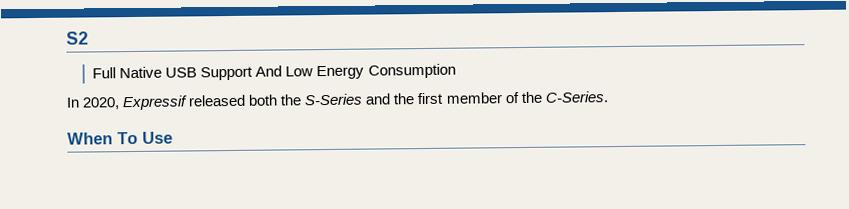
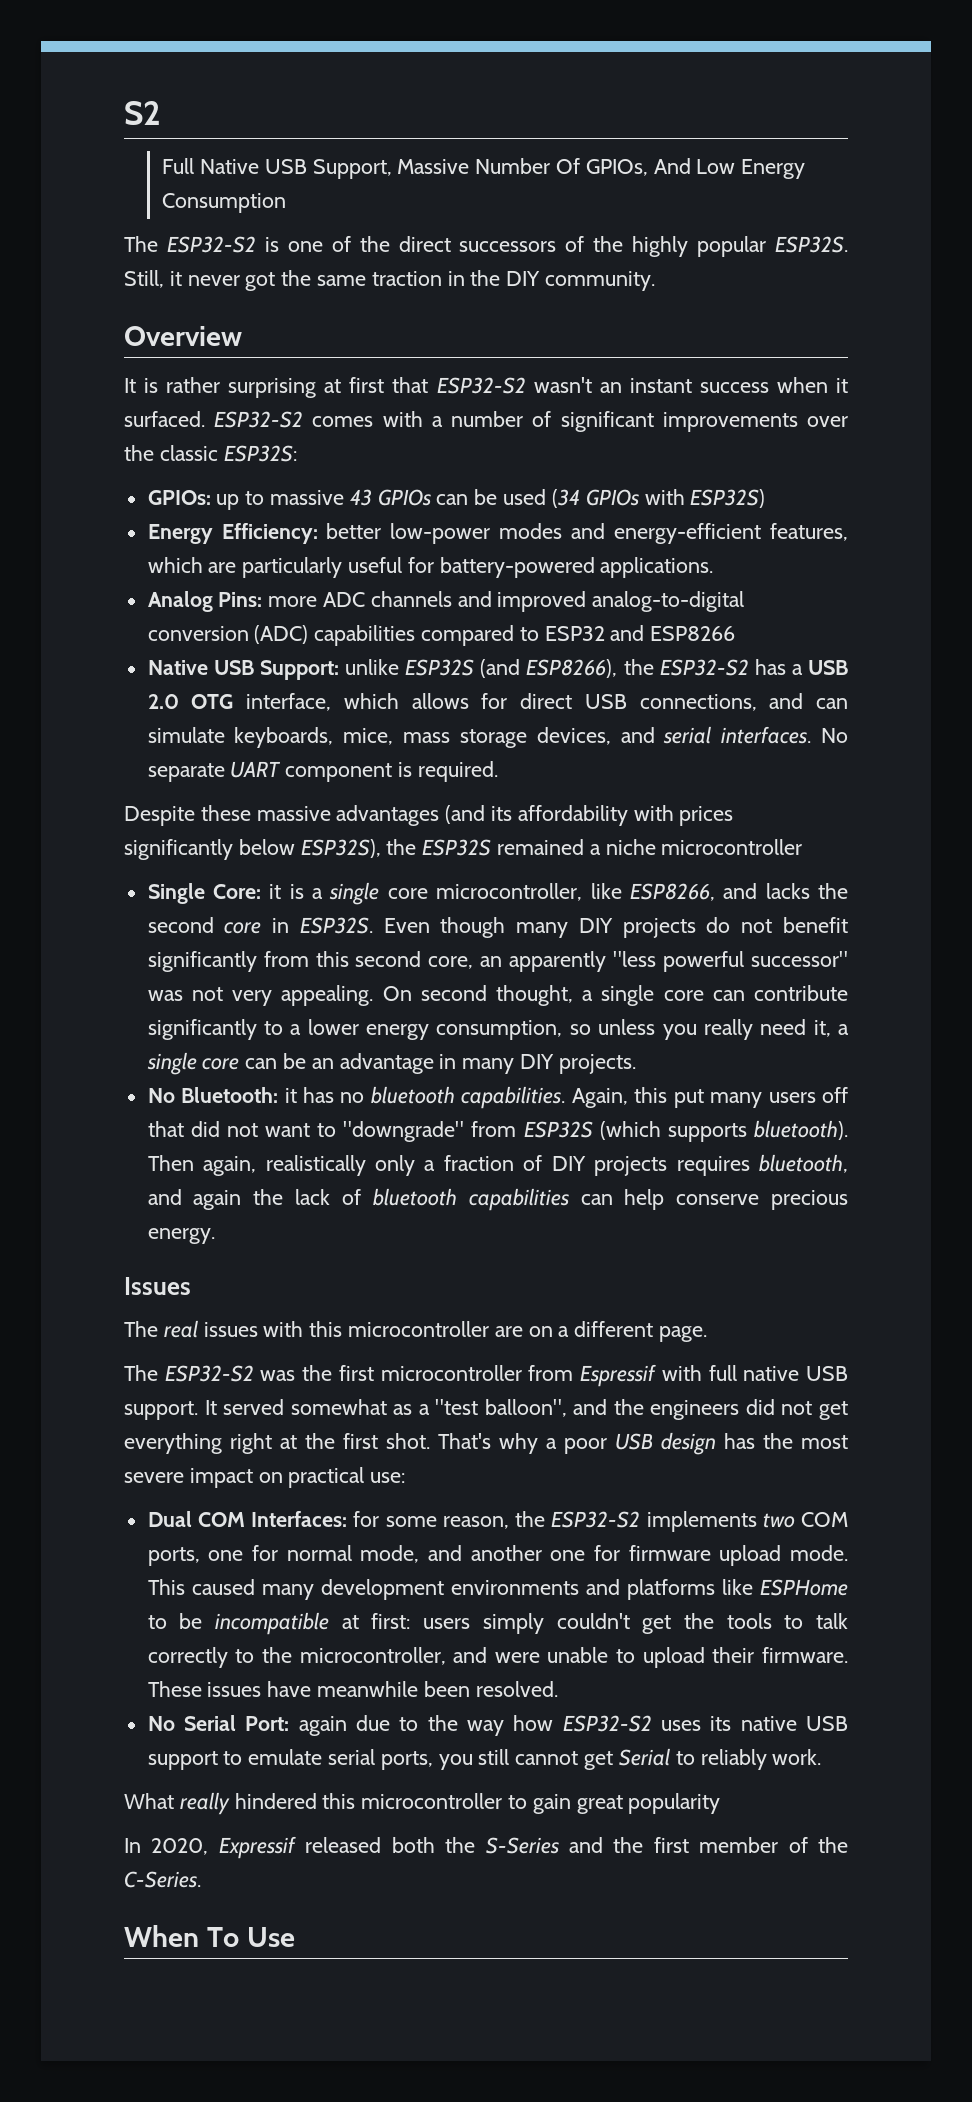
[200,66,254,81] Support -> [312,158,648,179] Support, Massive Number Of GPIOs,
(456, 71) none -> [124,236,848,257] [124,270,656,291] [124,326,242,346] [124,377,849,398] [124,411,848,432] [124,445,297,462] [147,489,766,510] [147,523,848,544] [147,557,714,578] [147,591,745,612] [147,625,736,646] [147,659,848,680] [147,693,849,711] [147,726,849,748] [147,761,498,782] [124,805,734,826] [124,839,803,860] [147,882,848,905] [147,917,848,938] [147,951,849,972] [147,985,848,1006] [147,1019,849,1040] [146,1052,636,1075] [147,1086,848,1109] [147,1120,848,1142] [147,1154,848,1176] [147,1188,848,1211] [147,1228,215,1244] [124,1277,191,1295] [124,1320,708,1342] [124,1364,849,1387] [124,1399,849,1420] [124,1432,848,1455] [124,1467,406,1488] [147,1511,849,1532] [147,1545,848,1566] [147,1579,848,1600] [147,1612,848,1635] [147,1647,848,1668] [147,1681,558,1697] [147,1715,849,1736] [147,1748,822,1770] [124,1792,721,1815] // The ESP32-S2 is one of the direct successors of the highly popular ESP32S. Still, it never got the same traction in the DIY community. // Overview // It is rather surprising at first that ESP32-S2 wasn't an instant success when it surfaced. ESP32-S2 comes with a number of significant improvements over the classic ESP32S: // GPIOs: up to massive 43 GPIOs can be used (34 GPIOs with ESP32S) // Energy Efficiency: better low-power modes and energy-efficient features, which are particularly useful for battery-powered applications. // Analog Pins: more ADC channels and improved analog-to-digital conversion (ADC) capabilities compared to ESP32 and ESP8266 // Native USB Support: unlike ESP32S (and ESP8266), the ESP32-S2 has a USB 2.0 OTG interface, which allows for direct USB connections, and can simulate keyboards, mice, mass storage devices, and serial interfaces. No separate UART component is required. // Despite these massive advantages (and its affordability with prices significantly below ESP32S), the ESP32S remained a niche microcontroller // Single Core: it is a single core microcontroller, like ESP8266, and lacks the second core in ESP32S. Even though many DIY projects do not benefit significantly from this second core, an apparently "less powerful successor" was not very appealing. On second thought, a single core can contribute significantly to a lower energy consumption, so unless you really need it, a single core can be an advantage in many DIY projects. // No Bluetooth: it has no bluetooth capabilities. Again, this put many users off that did not want to "downgrade" from ESP32S (which supports bluetooth). Then again, realistically only a fraction of DIY projects requires bluetooth, and again the lack of bluetooth capabilities can help conserve precious energy. // Issues // The real issues with this microcontroller are on a different page. // The ESP32-S2 was the first microcontroller from Espressif with full native USB support. It served somewhat as a "test balloon", and the engineers did not get everything right at the first shot. That's why a poor USB design has the most severe impact on practical use: // Dual COM Interfaces: for some reason, the ESP32-S2 implements two COM ports, one for normal mode, and another one for firmware upload mode. This caused many development environments and platforms like ESPHome to be incompatible at first: users simply couldn't get the tools to talk correctly to the microcontroller, and were unable to upload their firmware. These issues have meanwhile been resolved. // No Serial Port: again due to the way how ESP32-S2 uses its native USB support to emulate serial ports, you still cannot get Serial to reliably work. // What really hindered this microcontroller to gain great popularity

